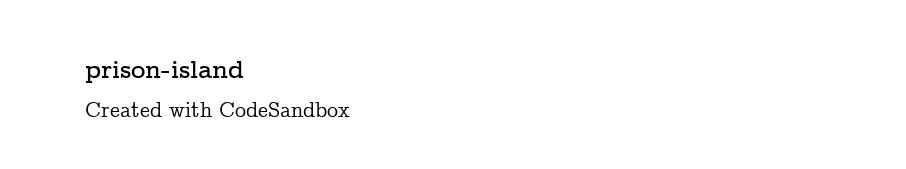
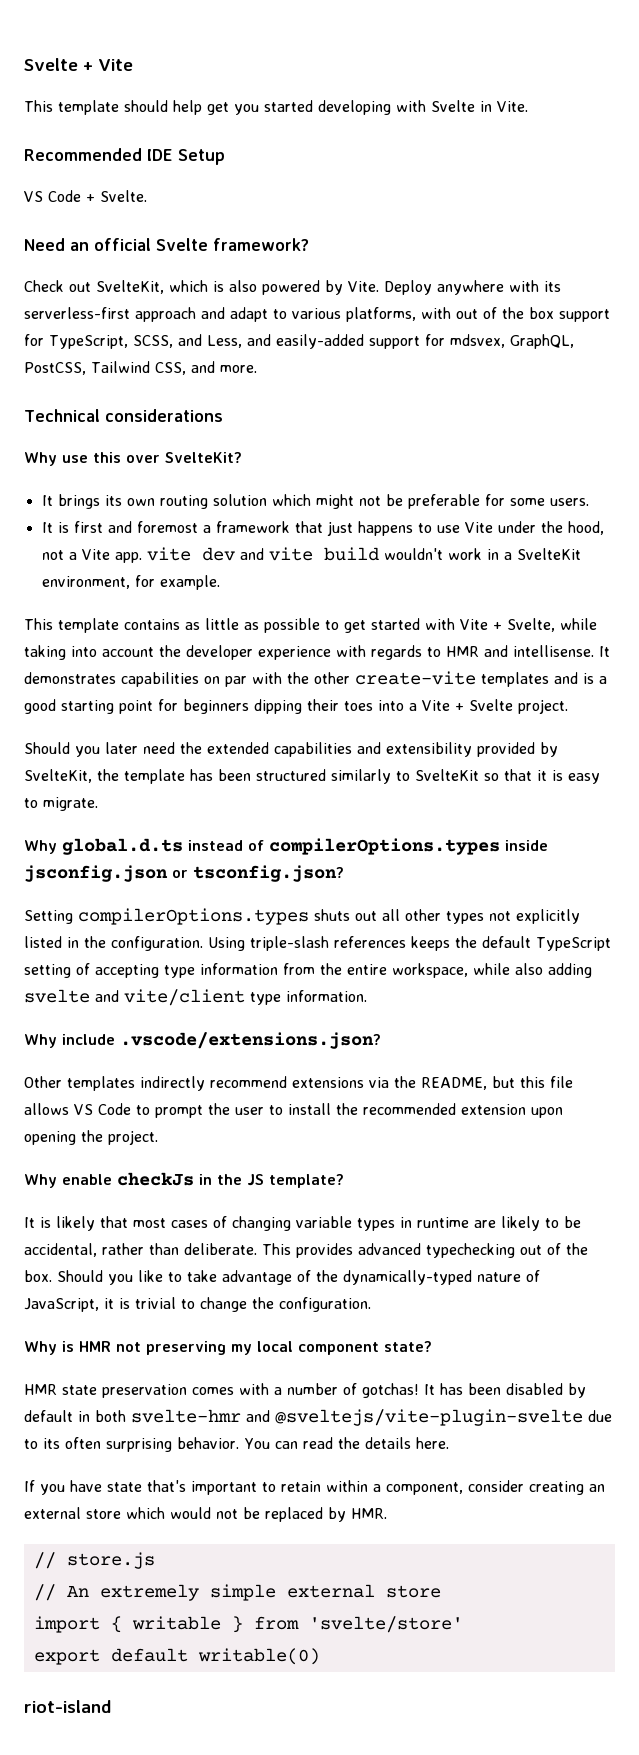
[85,61,244,83] [85,102,350,117] prison-island // Created with CodeSandbox -> [24,58,133,71] [24,100,528,115] [24,148,225,165] [24,190,147,202] [24,238,309,251] [24,280,561,295] [24,307,610,322] [24,334,574,349] [24,361,257,375] [24,409,223,422] [24,452,242,466] [41,494,589,509] [41,521,604,536] [41,547,581,563] [41,575,220,590] [24,618,597,633] [24,645,610,660] [24,671,607,687] [24,699,568,714] [24,742,558,757] [24,769,600,784] [24,797,98,811] [24,838,548,855] [24,865,344,882] [24,908,580,925] [24,936,611,951] [24,963,592,978] [24,989,367,1006] [24,1032,381,1049] [24,1076,573,1091] [24,1103,563,1118] [24,1130,158,1145] [24,1172,344,1188] [24,1216,581,1231] [24,1243,588,1258] [24,1270,540,1285] [24,1297,371,1312] [24,1341,432,1355] [24,1383,586,1398] [24,1409,612,1426] [24,1437,449,1452] [24,1480,605,1495] [24,1507,387,1522] [33,1552,155,1569] [33,1584,441,1601] [33,1616,463,1633] [33,1648,320,1665] [24,1700,111,1713] Svelte + Vite // This template should help get you started developing with Svelte in Vite. // Recommended IDE Setup // VS Code + Svelte. // Need an official Svelte framework? // Check out SvelteKit, which is also powered by Vite. Deploy anywhere with its serverless-first approach and adapt to various platforms, with out of the box support for TypeScript, SCSS, and Less, and easily-added support for mdsvex, GraphQL, PostCSS, Tailwind CSS, and more. // Technical considerations // Why use this over SvelteKit? // It brings its own routing solution which might not be preferable for some users. // It is first and foremost a framework that just happens to use Vite under the hood, not a Vite app. vite dev and vite build wouldn't work in a SvelteKit environment, for example. // This template contains as little as possible to get started with Vite + Svelte, while taking into account the developer experience with regards to HMR and intellisense. It demonstrates capabilities on par with the other create-vite templates and is a good starting point for beginners dipping their toes into a Vite + Svelte project. // Should you later need the extended capabilities and extensibility provided by SvelteKit, the template has been structured similarly to SvelteKit so that it is easy to migrate. // Why global.d.ts instead of compilerOptions.types inside jsconfig.json or tsconfig.json? // Setting compilerOptions.types shuts out all other types not explicitly listed in the configuration. Using triple-slash references keeps the default TypeScript setting of accepting type information from the entire workspace, while also adding svelte and vite/client type information. // Why include .vscode/extensions.json? // Other templates indirectly recommend extensions via the README, but this file allows VS Code to prompt the user to install the recommended extension upon opening the project. // Why enable checkJs in the JS template? // It is likely that most cases of changing variable types in runtime are likely to be accidental, rather than deliberate. This provides advanced typechecking out of the box. Should you like to take advantage of the dynamically-typed nature of JavaScript, it is trivial to change the configuration. // Why is HMR not preserving my local component state? // HMR state preservation comes with a number of gotchas! It has been disabled by default in both svelte-hmr and @sveltejs/vite-plugin-svelte due to its often surprising behavior. You can read the details here. // If you have state that's important to retain within a component, consider creating an external store which would not be replaced by HMR. // // store.js // // An extremely simple external store // import { writable } from 'svelte/store' // export default writable(0) // riot-island

